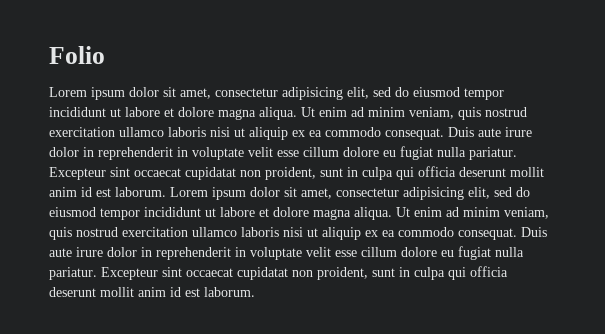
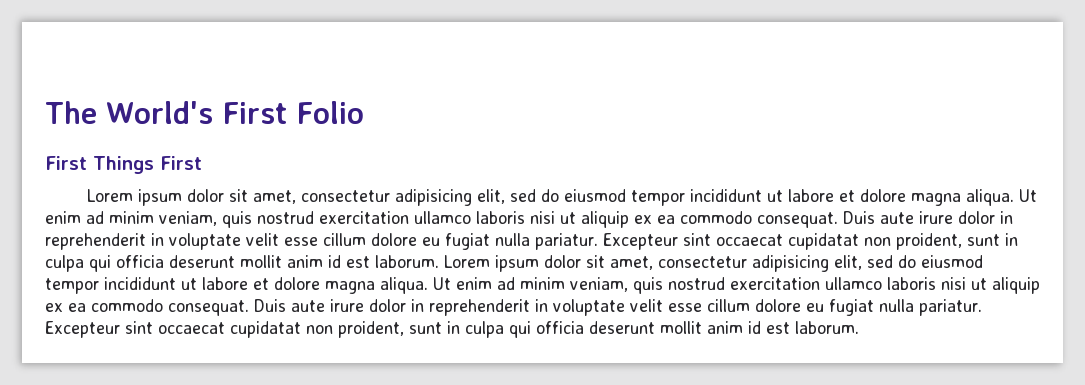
[49,46,105,64] Folio -> [45,101,364,124] [45,156,202,174] The World's First Folio // First Things First

